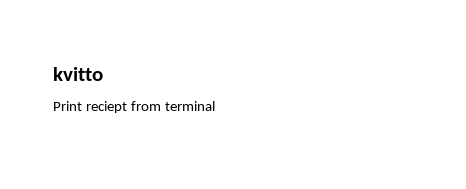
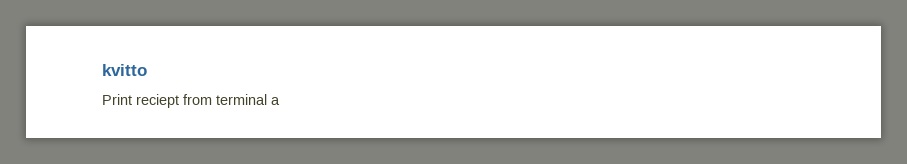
(215, 106) none -> [271,97,280,105] a

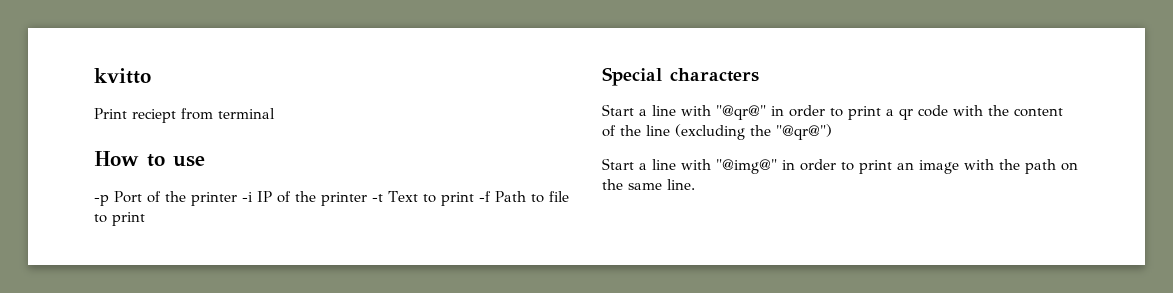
[271,97,280,105] a -> [94,151,205,167] [94,191,569,206] [94,212,145,226] [602,67,759,86] [602,104,1063,120] [602,124,832,140] [602,158,1078,174] [602,179,695,190] // How to use // -p Port of the printer -i IP of the printer -t Text to print -f Path to file to print // Special characters // Start a line with "@qr@" in order to print a qr code with the content of the line (excluding the "@qr@") // Start a line with "@img@" in order to print an image with the path on the same line.

